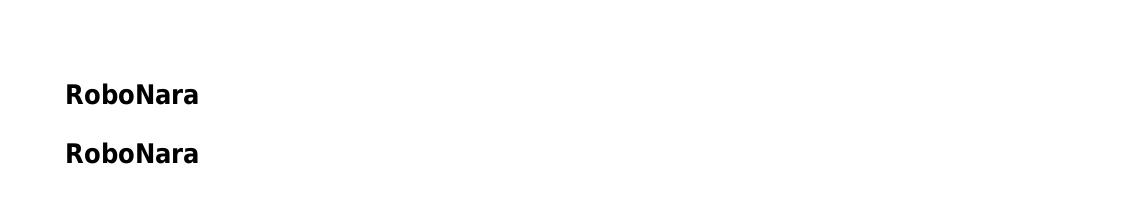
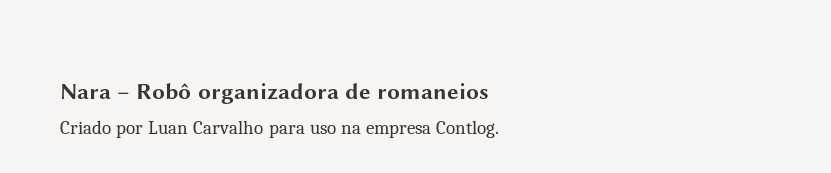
[65,83,199,105] [65,142,199,164] RoboNara // RoboNara -> [60,83,490,104] [60,120,500,138] Nara – Robô organizadora de romaneios // Criado por Luan Carvalho para uso na empresa Contlog.

